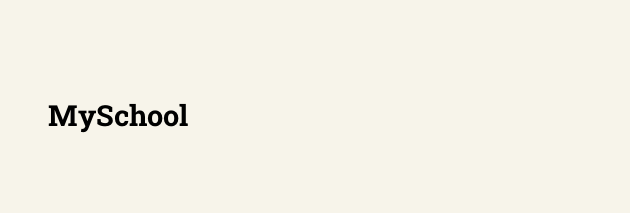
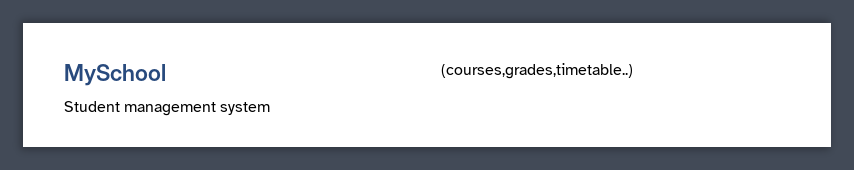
(188, 118) none -> [64,101,271,116] [441,63,633,79] // Student management system (courses,grades,timetable..)

